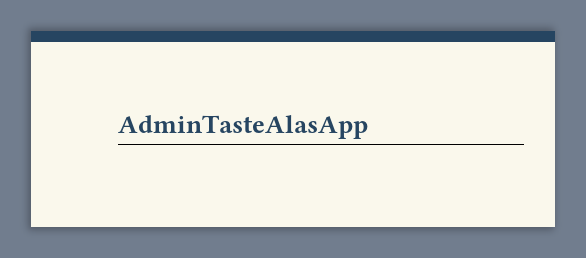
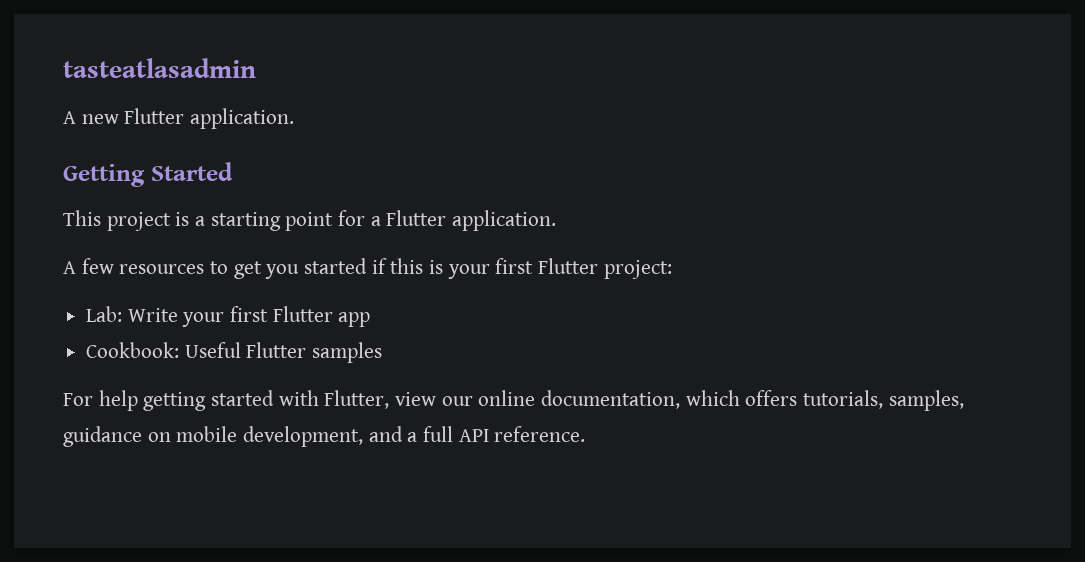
[118,115,368,139] AdminTasteAlasApp -> [63,58,256,78] [63,108,295,129] [63,162,233,187] [63,210,557,231] [63,258,672,279] [86,306,371,327] [86,342,383,363] [63,390,964,411] [63,426,586,447] tasteatlasadmin // A new Flutter application. // Getting Started // This project is a starting point for a Flutter application. // A few resources to get you started if this is your first Flutter project: // Lab: Write your first Flutter app // Cookbook: Useful Flutter samples // For help getting started with Flutter, view our online documentation, which offers tutorials, samples, guidance on mobile development, and a full API reference.

